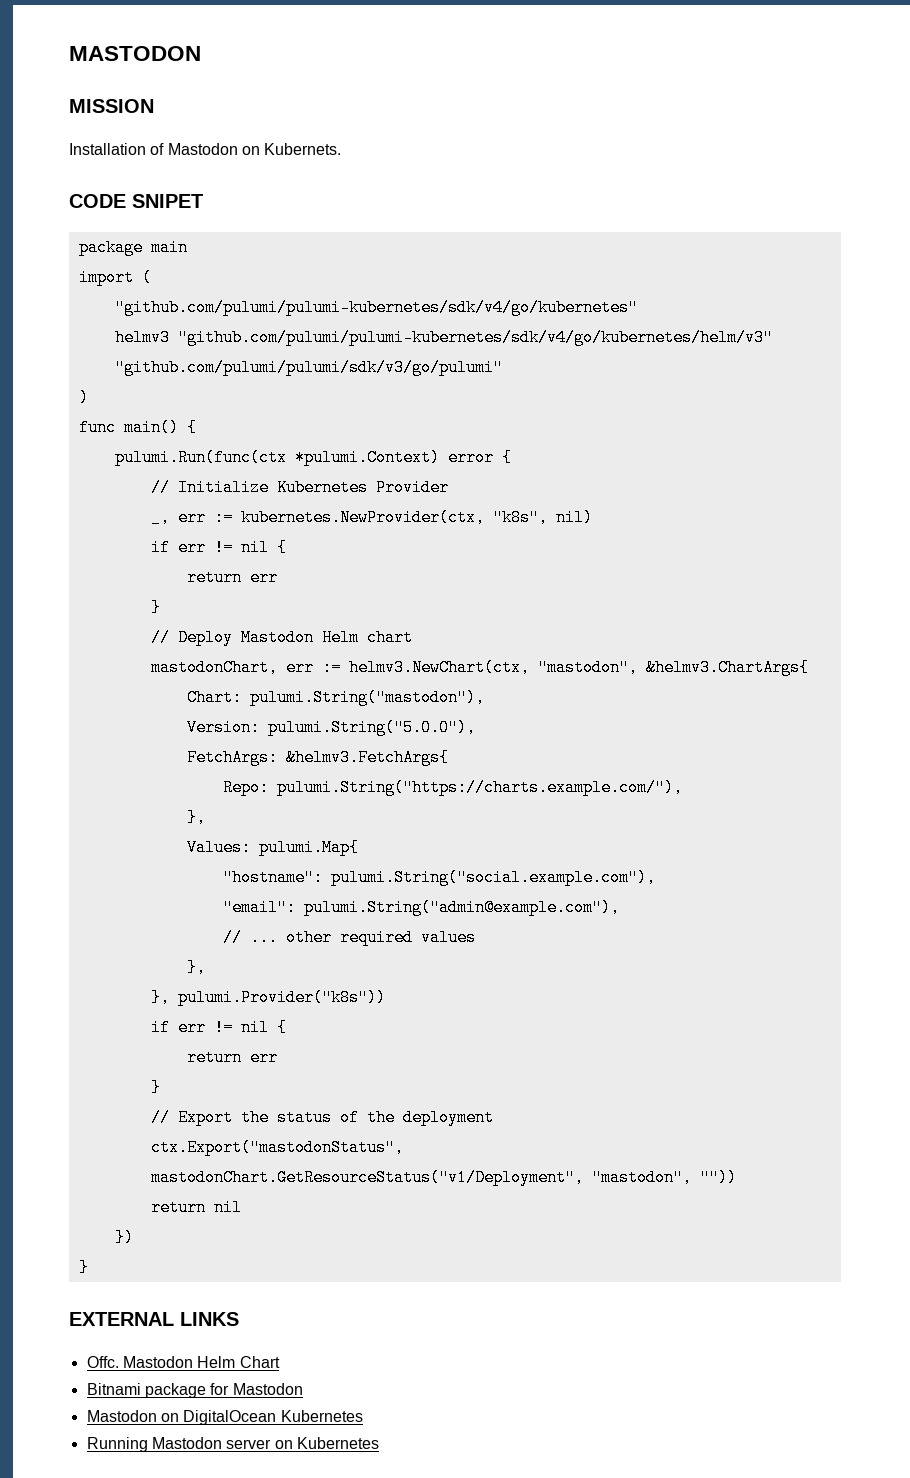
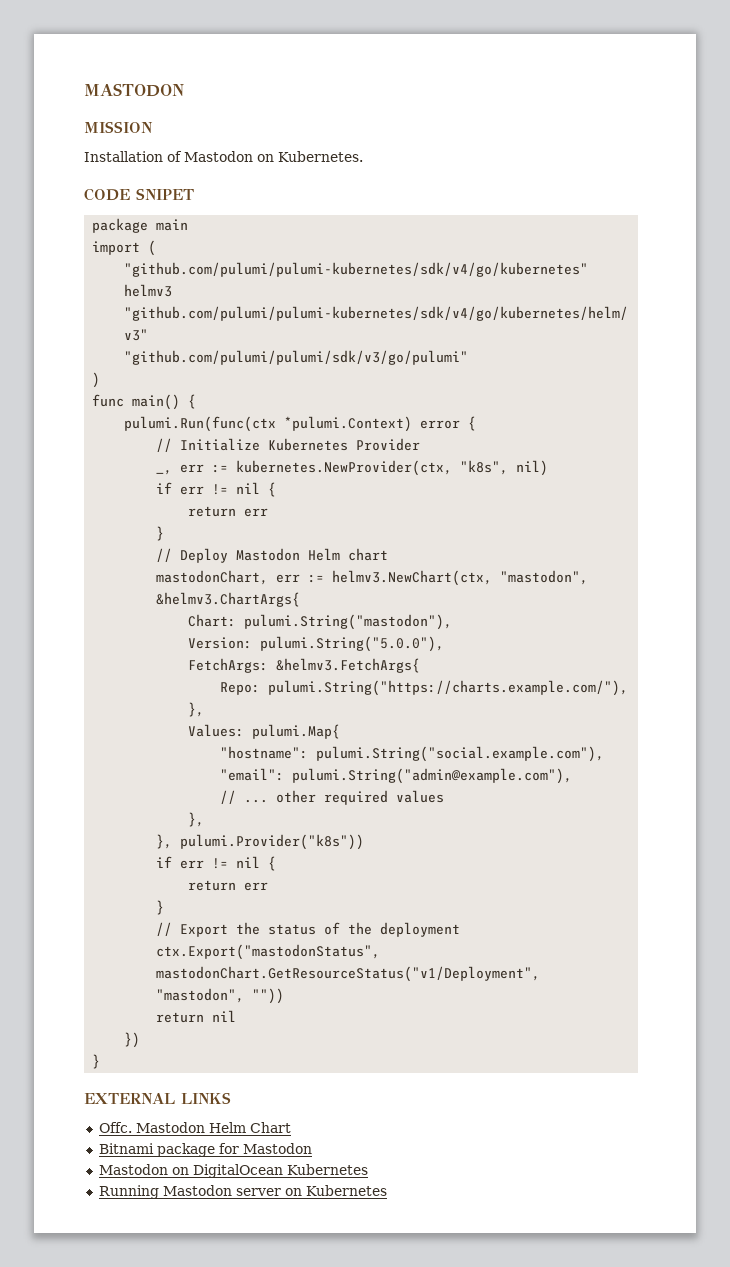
[264,143,342,155] Kubernets. -> [278,151,363,162] Kubernetes.

